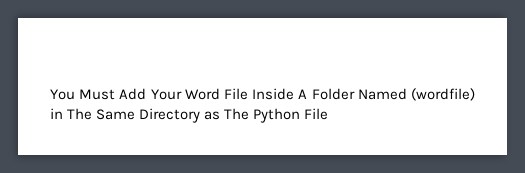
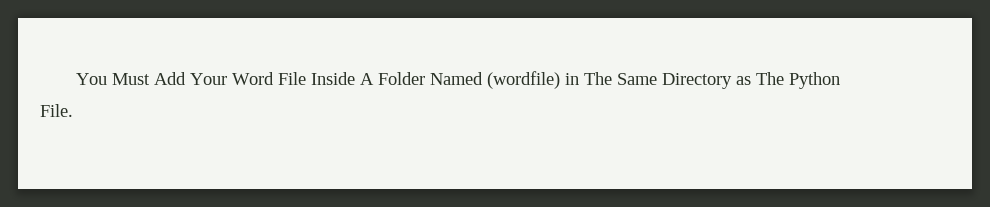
[304,108,329,120] File -> [40,104,73,117] File.

